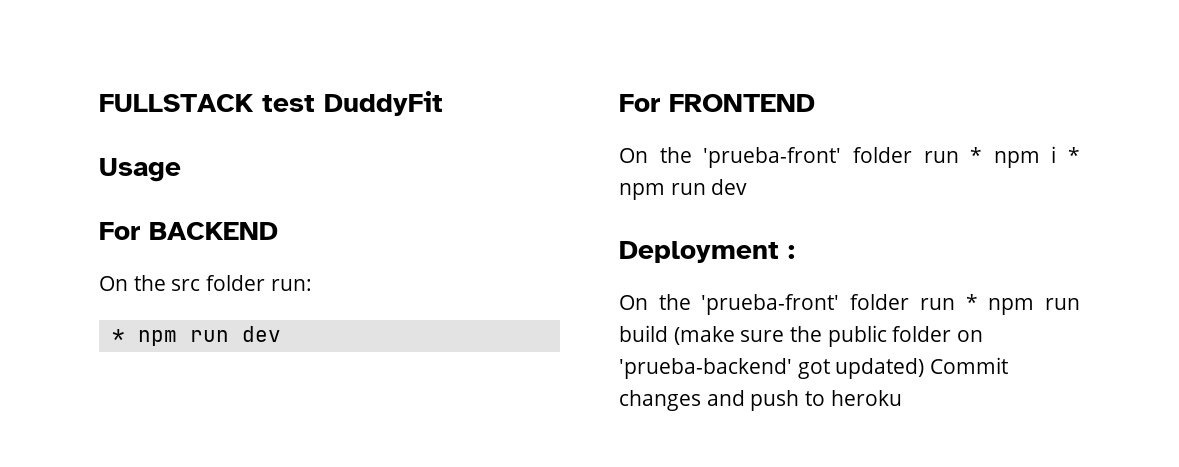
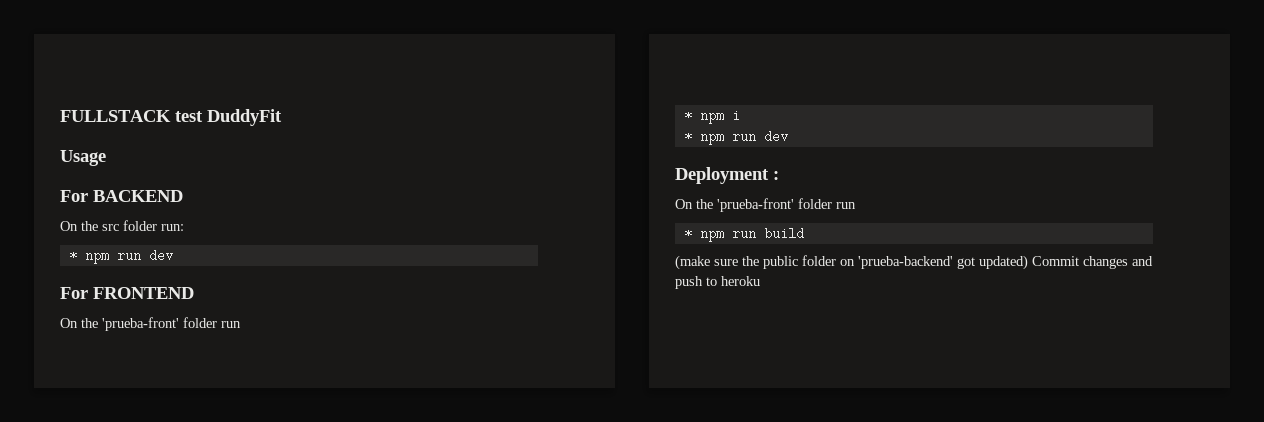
(959, 157) none -> (241, 324) //
(1057, 154) none -> (740, 115) //
(955, 304) none -> (856, 205) //
(668, 333) none -> (804, 233) //

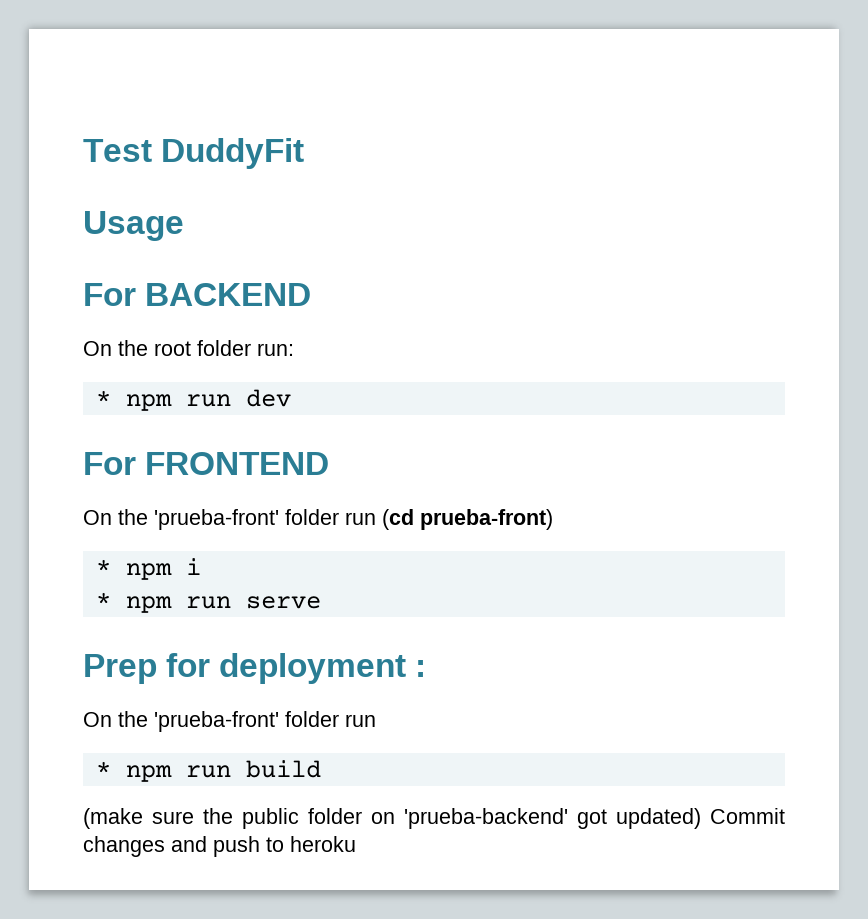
[60,110,203,122] FULLSTACK test -> [83,139,152,162] Test
[102,224,119,231] src -> [154,341,191,356] root
(241, 324) none -> [382,509,553,530] (cd prueba-front)
[763,130,788,143] [675,167,769,184] dev // Deployment -> [245,596,321,609] [83,653,407,684] serve // Prep for deployment

